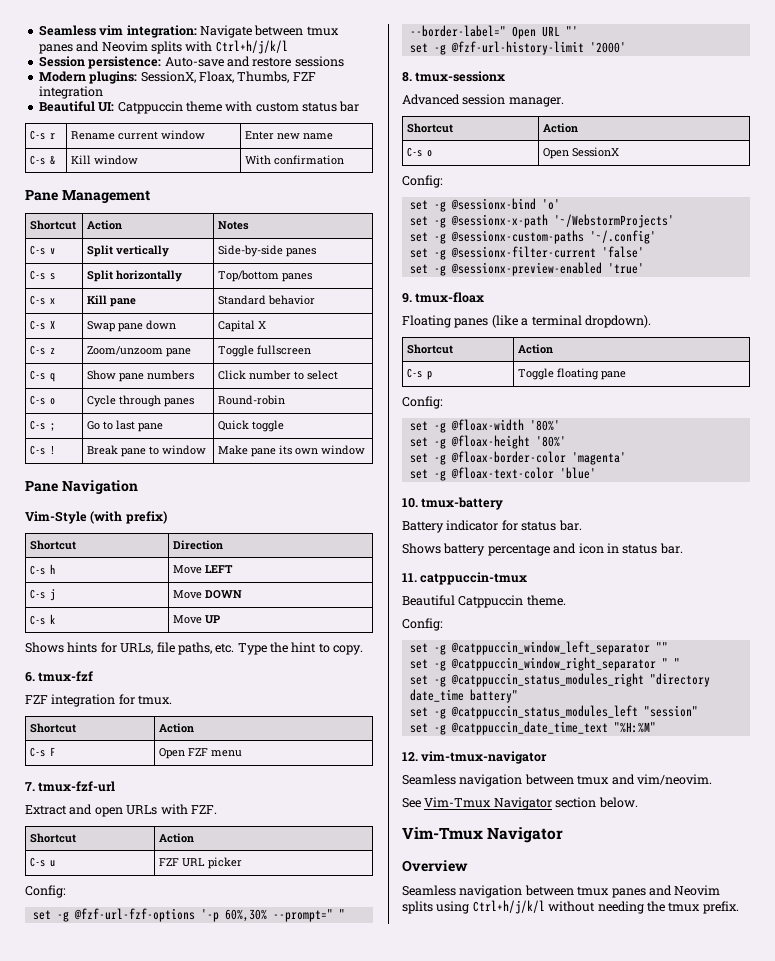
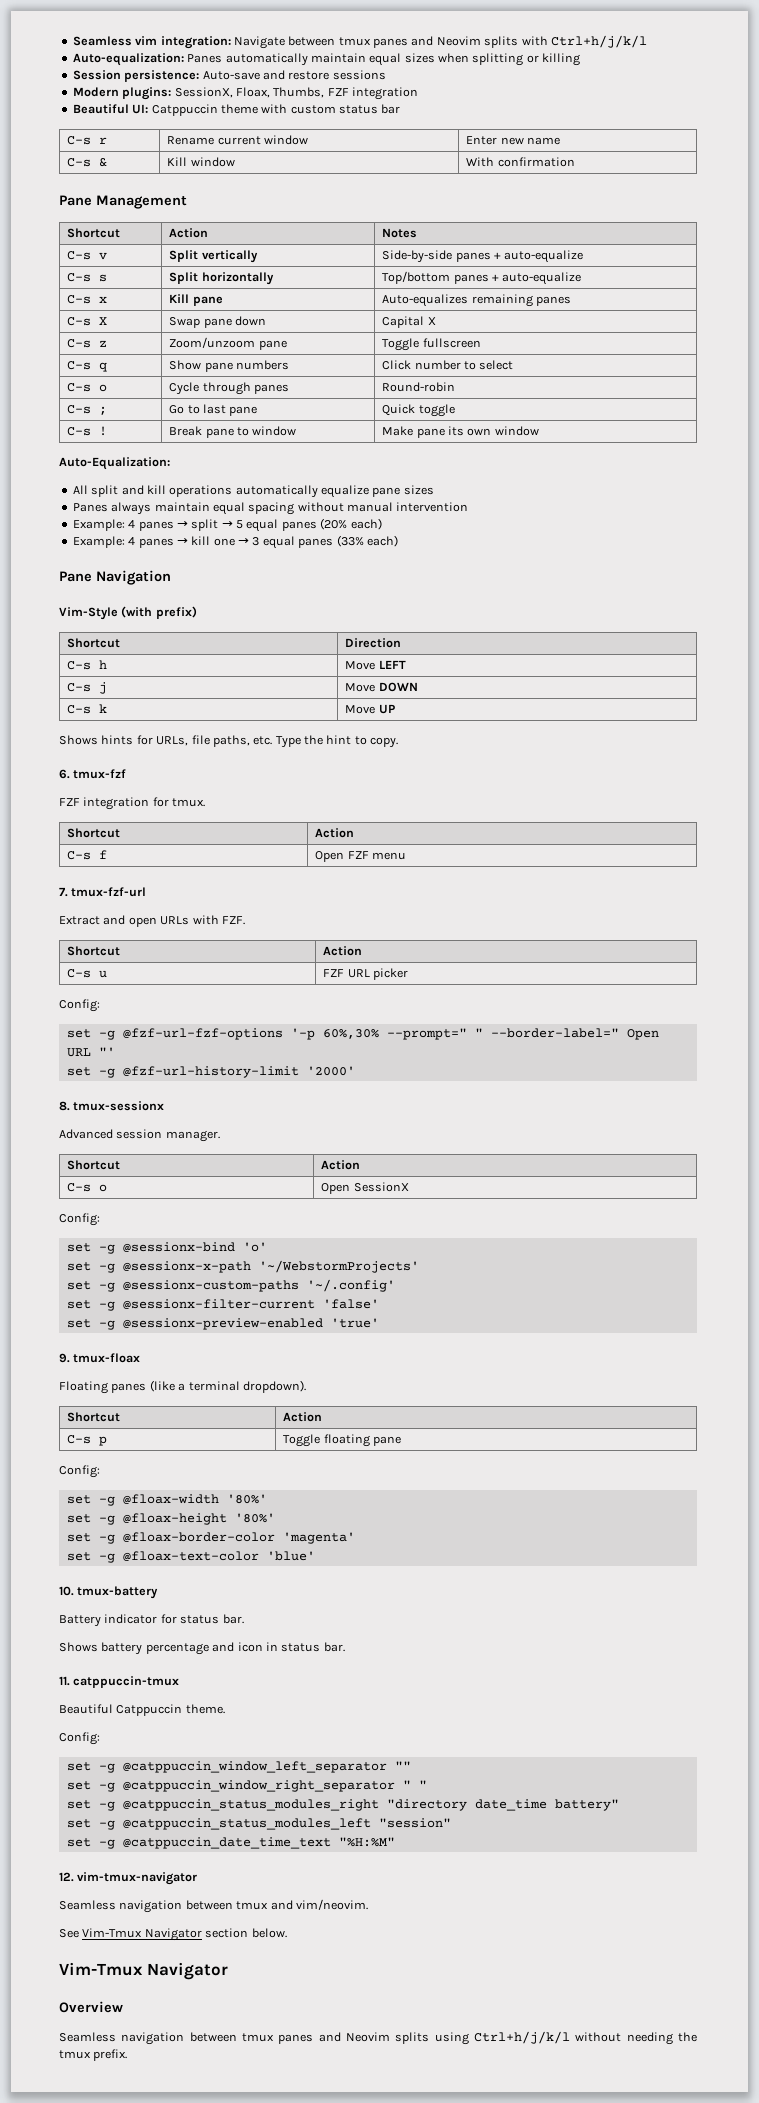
(288, 47) none -> [72,53,581,66] // Auto-equalization: Panes automatically maintain equal sizes when splitting or killing
(317, 252) none -> [493,250,584,263] + auto-equalize
(313, 277) none -> [491,272,582,285] + auto-equalize
[218,295,316,305] Standard behavior -> [382,294,571,307] Auto-equalizes remaining panes
(366, 450) none -> [59,457,170,470] [72,485,434,498] [72,502,469,515] [72,518,382,532] [72,535,398,549] // Auto-Equalization: // All split and kill operations automatically equalize pane sizes // Panes always maintain equal spacing without manual intervention // Example: 4 panes → split → 5 equal panes (20% each) // Example: 4 panes → kill one → 3 equal panes (33% each)
[50,747,56,756] F -> [99,850,108,859] f

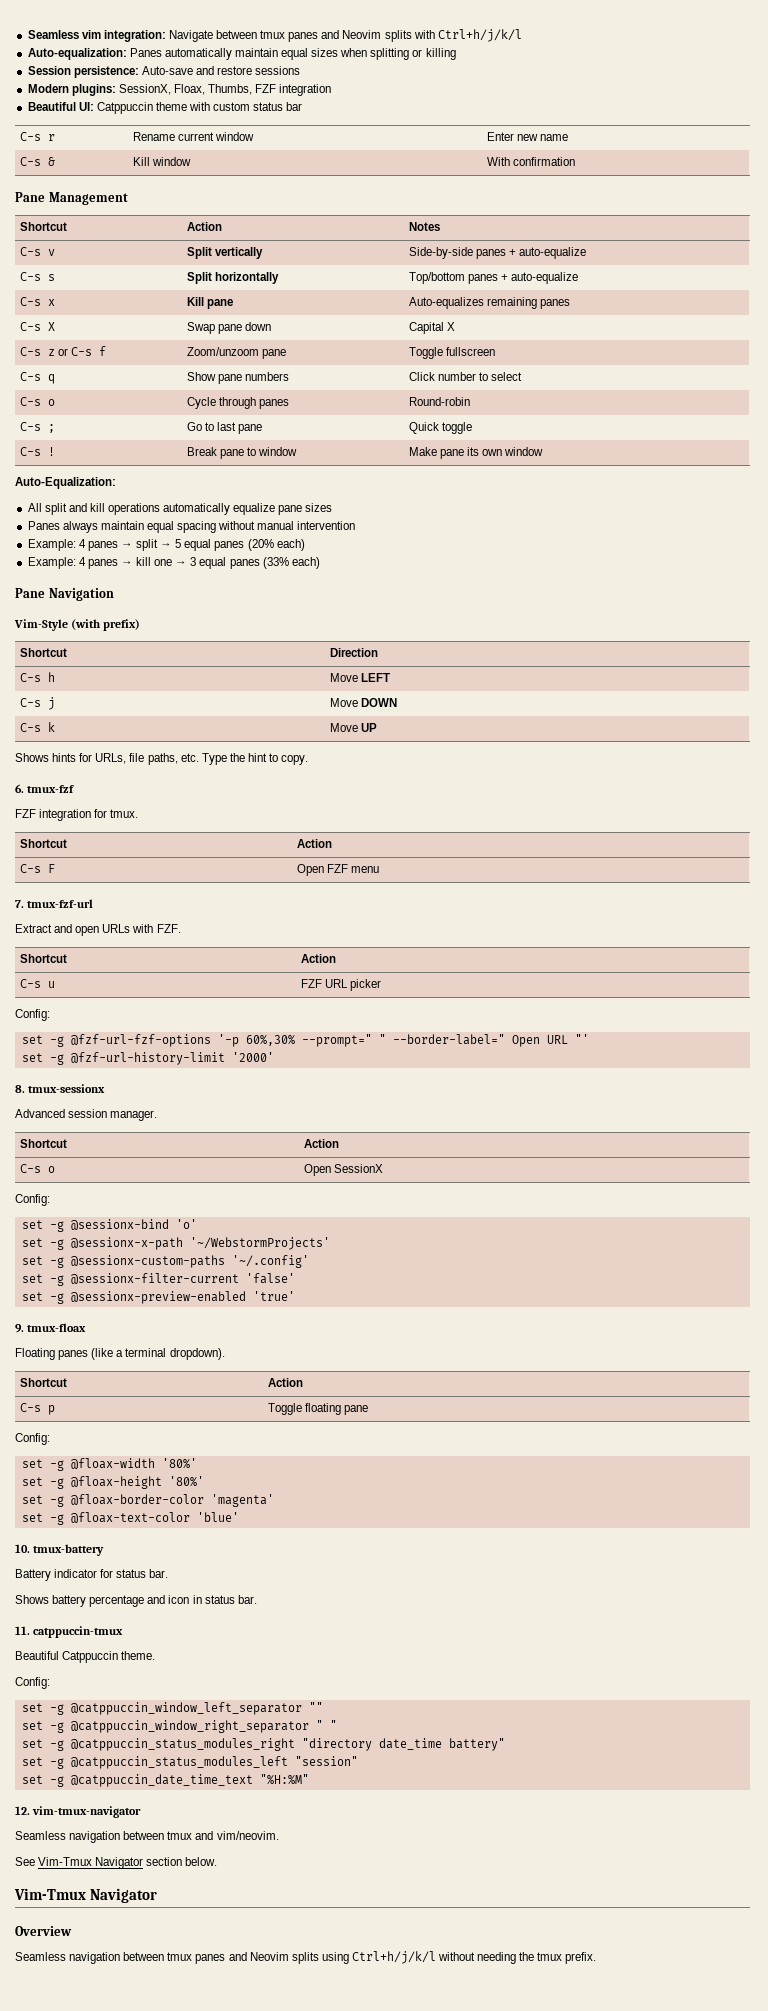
(108, 343) none -> [57,346,106,356] or C-s f
[99,850,108,859] f -> [47,864,55,873] F

